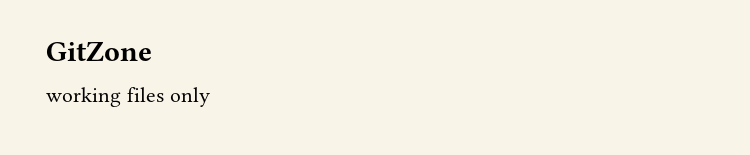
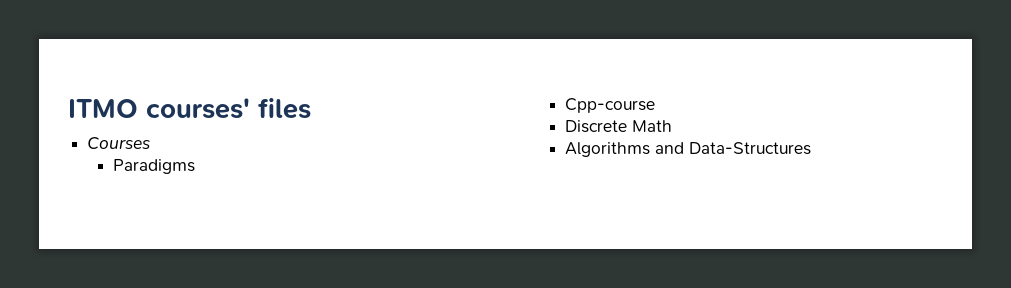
[46,41,152,61] [46,87,210,107] GitZone // working files only -> [68,98,311,119] [87,137,152,149] [113,159,196,174] [565,98,656,113] [565,120,673,133] [565,142,812,157] ITMO courses' files // Courses // Paradigms // Cpp-course // Discrete Math // Algorithms and Data-Structures

